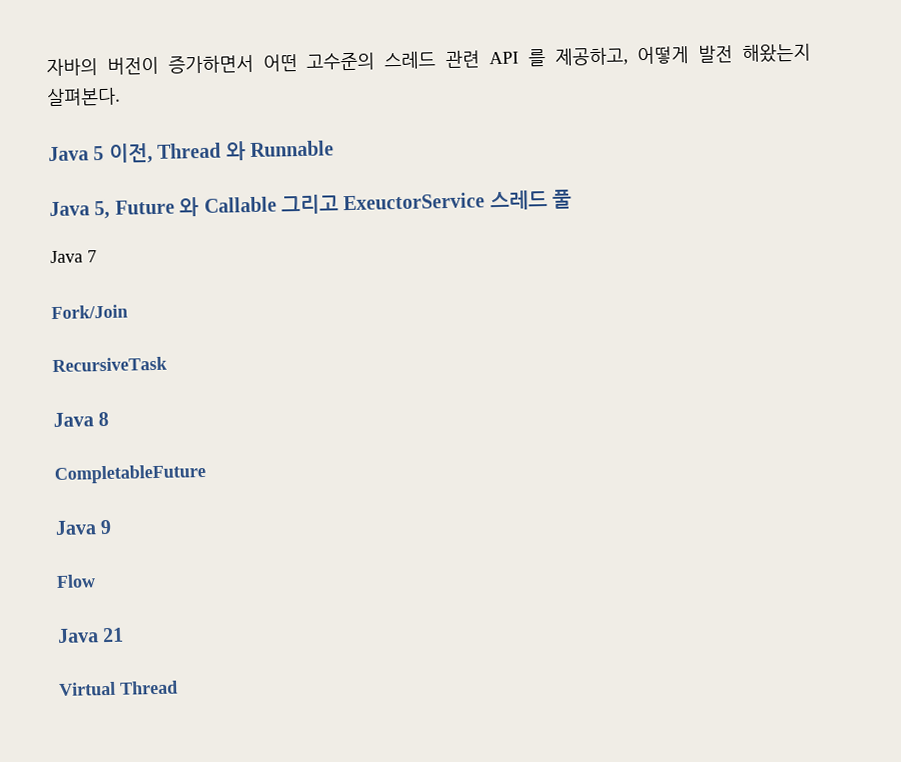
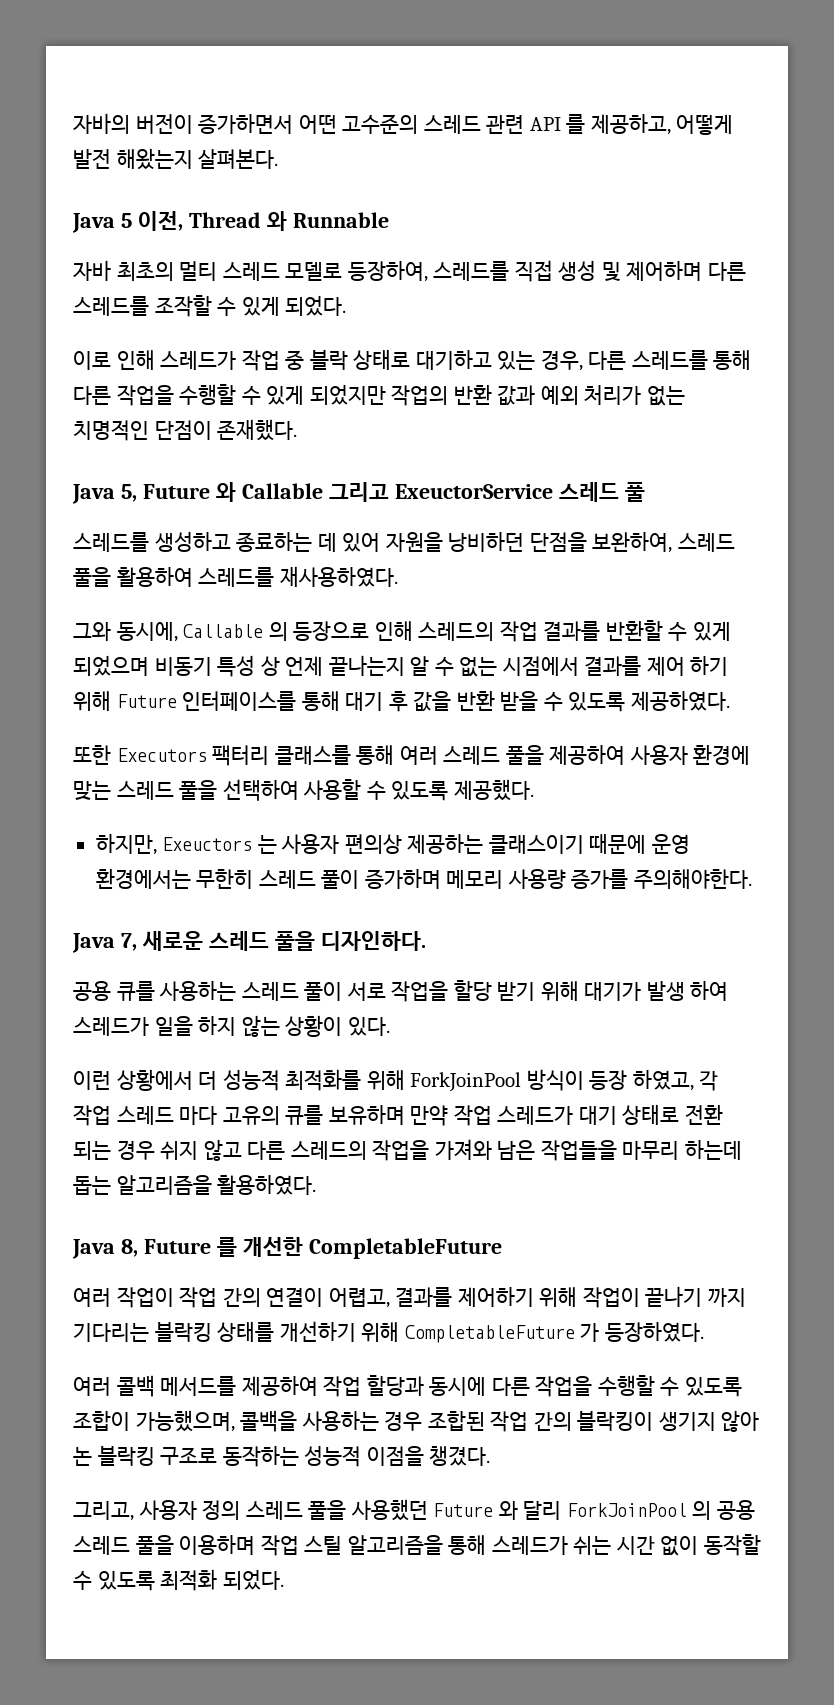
(334, 149) none -> [73,260,746,282] [73,295,347,317] [73,349,752,371] [73,384,685,406] [73,419,298,441] // 자바 최초의 멀티 스레드 모델로 등장하여, 스레드를 직접 생성 및 제어하며 다른 스레드를 조작할 수 있게 되었다. // 이로 인해 스레드가 작업 중 블락 상태로 대기하고 있는 경우, 다른 스레드를 통해 다른 작업을 수행할 수 있게 되었지만 작업의 반환 값과 예외 처리가 없는 치명적인 단점이 존재했다.
[50,250,97,264] [51,304,128,320] [52,356,167,373] [53,411,110,428] [54,463,206,485] [55,519,113,536] [56,574,96,589] [57,627,125,643] [59,680,178,696] Java 7 // Fork/Join // RecursiveTask // Java 8 // CompletableFuture // Java 9 // Flow // Java 21 // Virtual Thread -> [73,531,735,553] [73,566,398,587] [73,620,731,642] [73,655,729,677] [73,690,730,712] [73,744,751,766] [73,779,534,801] [95,833,690,855] [95,868,752,889] [72,931,426,953] [73,980,729,1002] [73,1015,390,1037] [73,1069,719,1092] [73,1104,723,1126] [73,1139,742,1161] [73,1175,317,1195] [72,1236,502,1259] [73,1286,746,1308] [73,1321,704,1343] [73,1375,742,1397] [73,1410,760,1432] [73,1445,491,1467] [73,1499,755,1521] [73,1534,761,1556] [73,1569,284,1591] 스레드를 생성하고 종료하는 데 있어 자원을 낭비하던 단점을 보완하여, 스레드 풀을 활용하여 스레드를 재사용하였다. // 그와 동시에, Callable 의 등장으로 인해 스레드의 작업 결과를 반환할 수 있게 되었으며 비동기 특성 상 언제 끝나는지 알 수 없는 시점에서 결과를 제어 하기 위해 Future 인터페이스를 통해 대기 후 값을 반환 받을 수 있도록 제공하였다. // 또한 Executors 팩터리 클래스를 통해 여러 스레드 풀을 제공하여 사용자 환경에 맞는 스레드 풀을 선택하여 사용할 수 있도록 제공했다. // 하지만, Exeuctors 는 사용자 편의상 제공하는 클래스이기 때문에 운영 환경에서는 무한히 스레드 풀이 증가하며 메모리 사용량 증가를 주의해야한다. // Java 7, 새로운 스레드 풀을 디자인하다. // 공용 큐를 사용하는 스레드 풀이 서로 작업을 할당 받기 위해 대기가 발생 하여 스레드가 일을 하지 않는 상황이 있다. // 이런 상황에서 더 성능적 최적화를 위해 ForkJoinPool 방식이 등장 하였고, 각 작업 스레드 마다 고유의 큐를 보유하며 만약 작업 스레드가 대기 상태로 전환 되는 경우 쉬지 않고 다른 스레드의 작업을 가져와 남은 작업들을 마무리 하는데 돕는 알고리즘을 활용하였다. // Java 8, Future 를 개선한 CompletableFuture // 여러 작업이 작업 간의 연결이 어렵고, 결과를 제어하기 위해 작업이 끝나기 까지 기다리는 블락킹 상태를 개선하기 위해 CompletableFuture 가 등장하였다. // 여러 콜백 메서드를 제공하여 작업 할당과 동시에 다른 작업을 수행할 수 있도록 조합이 가능했으며, 콜백을 사용하는 경우 조합된 작업 간의 블락킹이 생기지 않아 논 블락킹 구조로 동작하는 성능적 이점을 챙겼다. // 그리고, 사용자 정의 스레드 풀을 사용했던 Future 와 달리 ForkJoinPool 의 공용 스레드 풀을 이용하며 작업 스틸 알고리즘을 통해 스레드가 쉬는 시간 없이 동작할 수 있도록 최적화 되었다.

